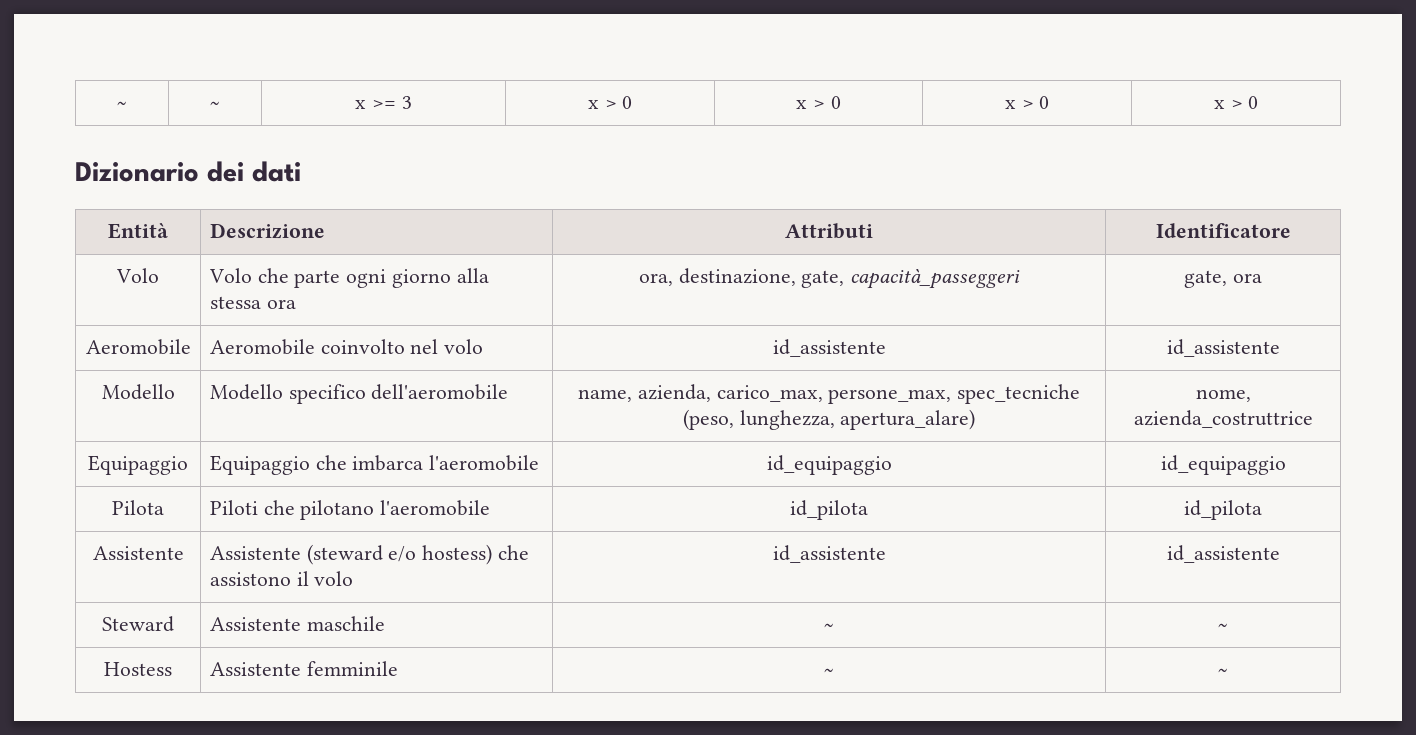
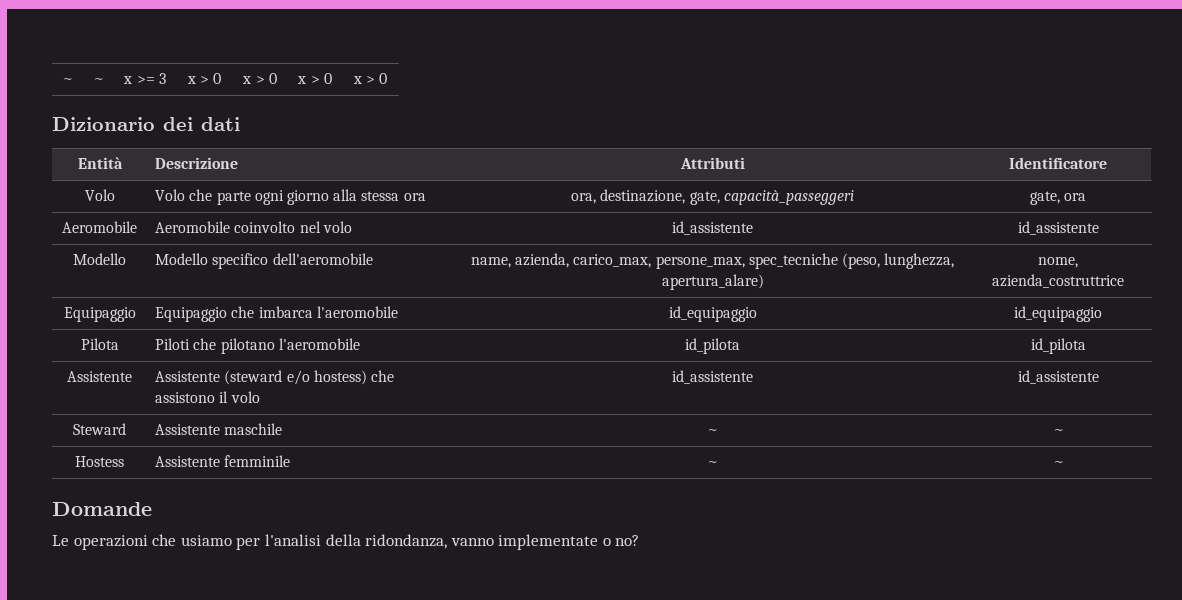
(1228, 672) none -> [52,502,152,516] [52,534,640,550] // Domande // Le operazioni che usiamo per l'analisi della ridondanza, vanno implementate o no?

